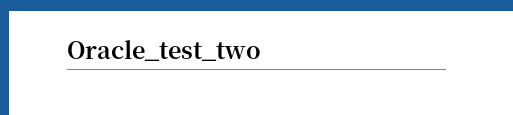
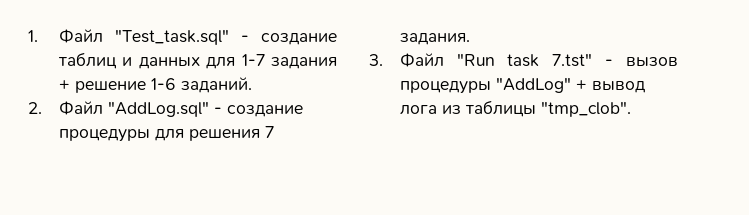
[67,40,261,61] Oracle_test_two -> [28,29,337,45] [57,52,338,69] [58,77,252,93] [28,101,303,117] [58,126,274,142] [399,33,470,45] [369,53,678,67] [399,77,645,94] [398,100,631,117] 1. Файл "Test_task.sql" - создание таблиц и данных для 1-7 задания + решение 1-6 заданий. // 2. Файл "AddLog.sql" - создание процедуры для решения 7 задания. // 3. Файл "Run task 7.tst" - вызов процедуры "AddLog" + вывод лога из таблицы "tmp_clob".

